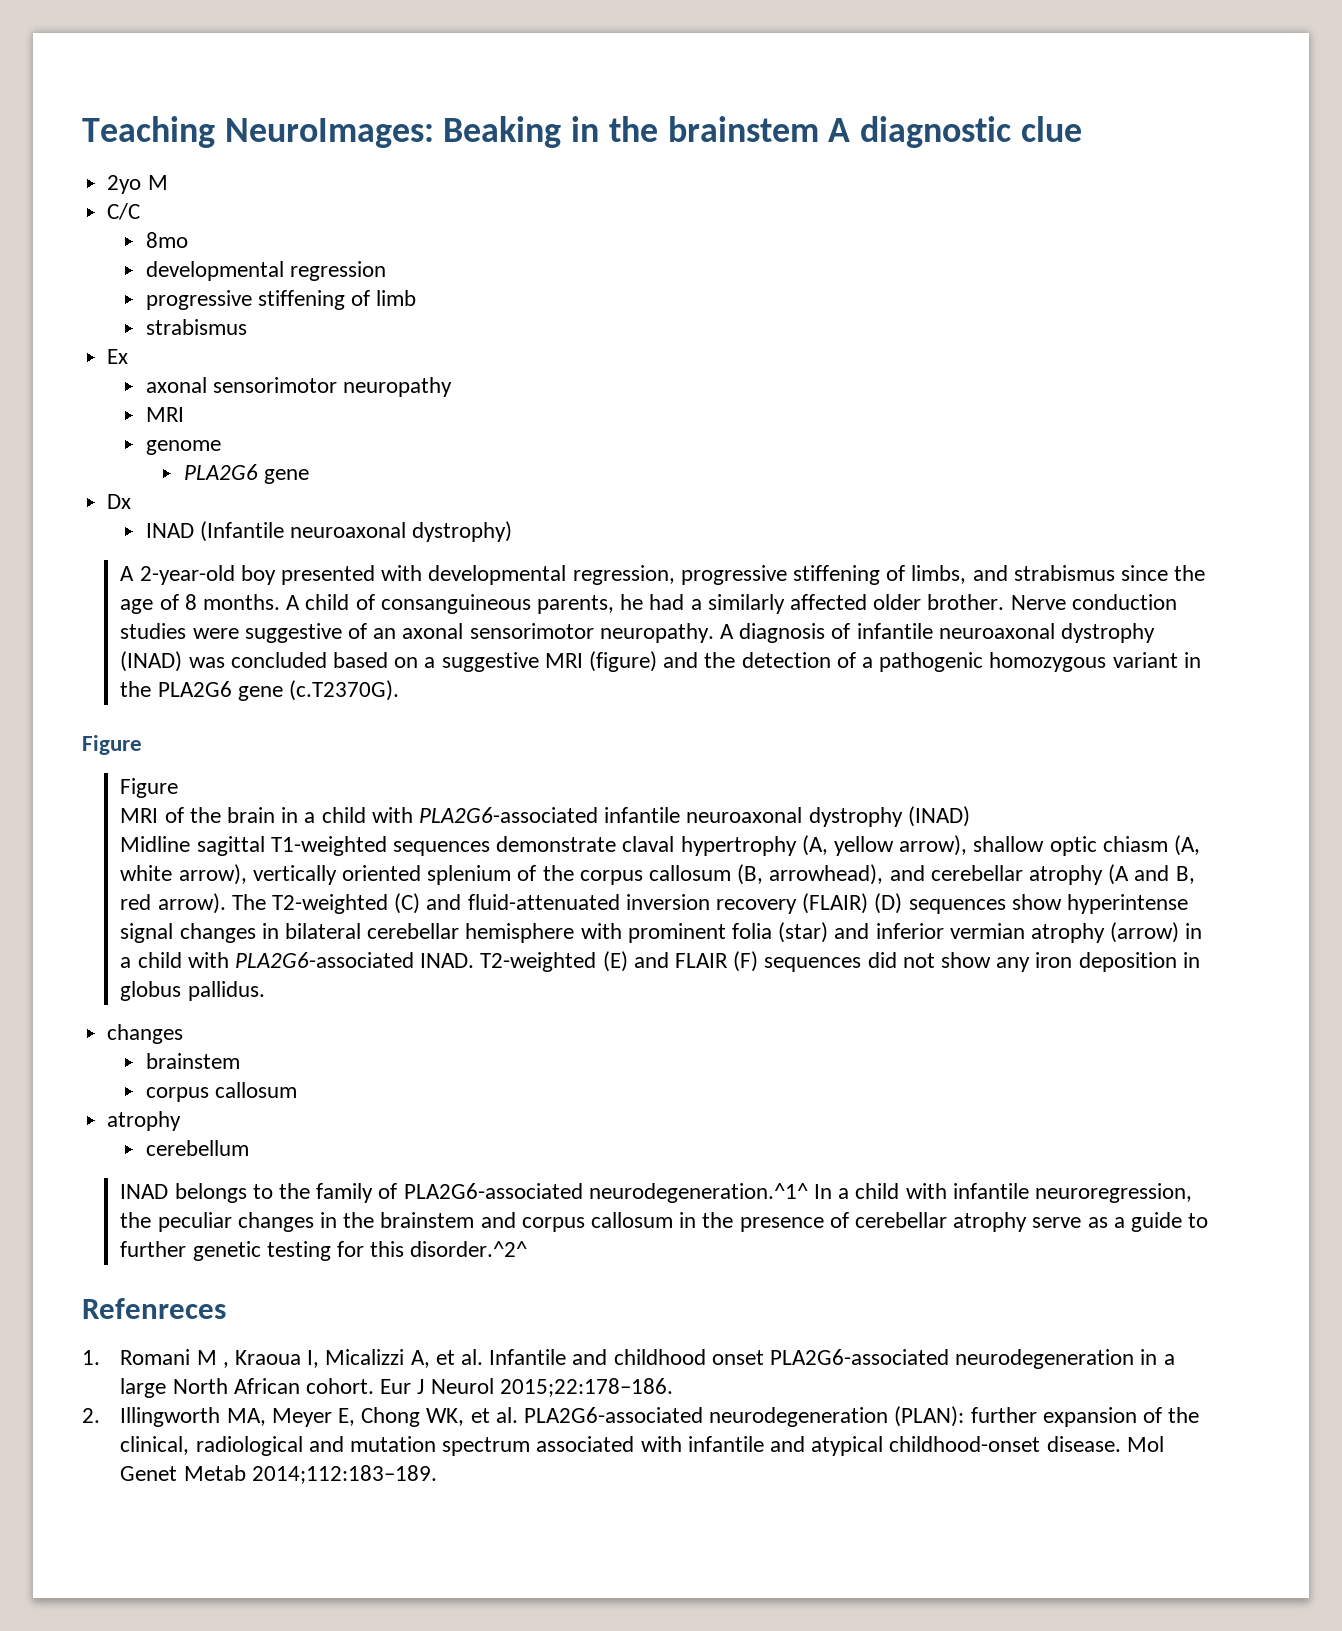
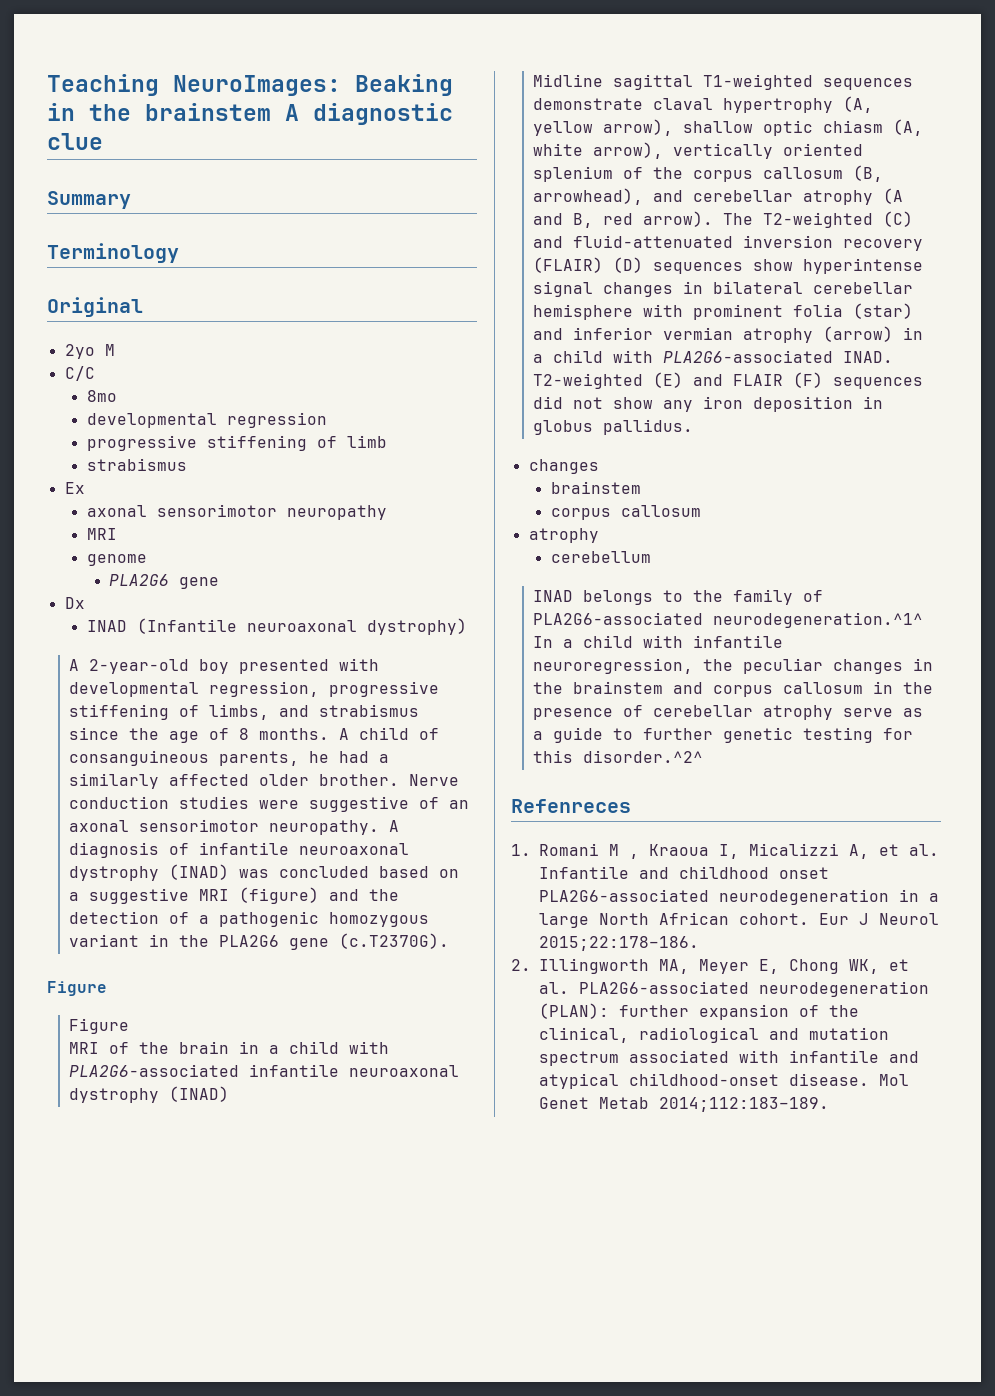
(1082, 129) none -> [47,191,131,209] [47,243,179,263] [47,297,143,317] // Summary // Terminology // Original

